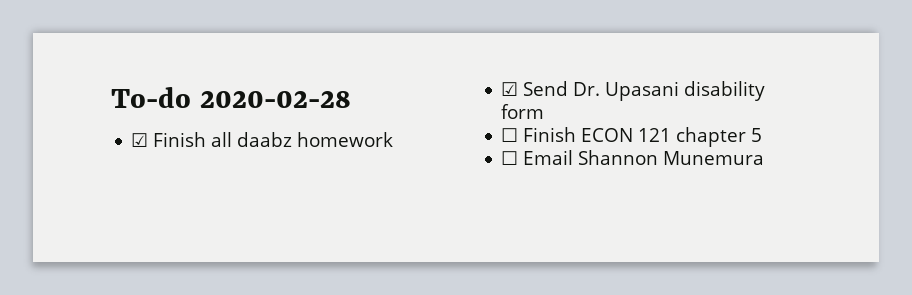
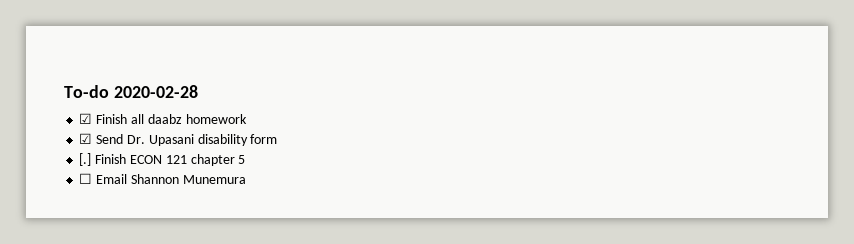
[501,128,519,142] ☐ -> [79,153,92,166] [.]

